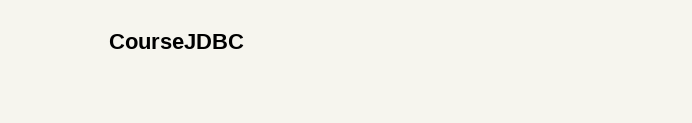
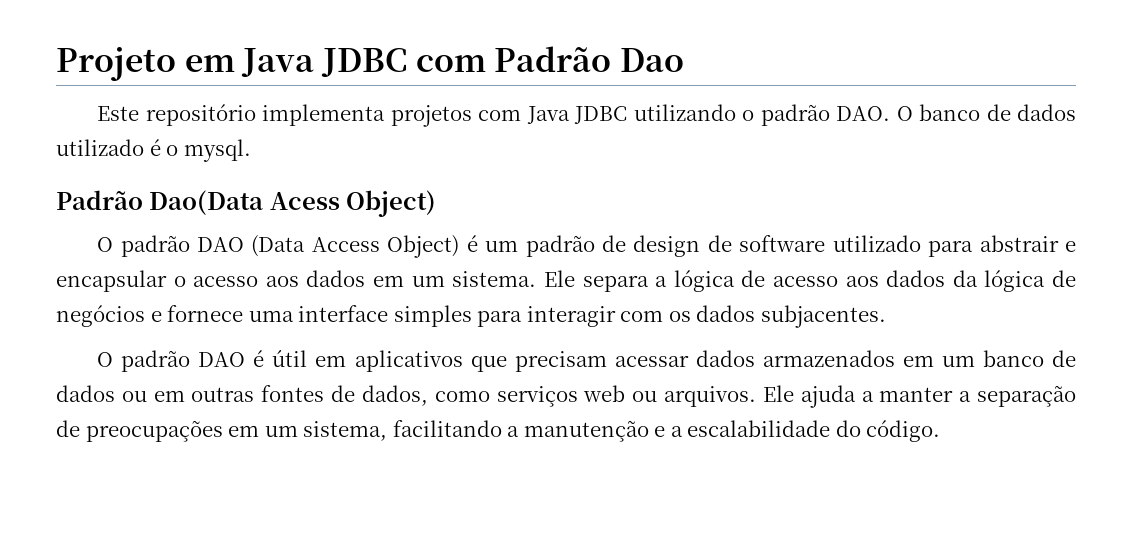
[109,34,244,49] CourseJDBC -> [56,46,684,81] [97,104,1076,127] [56,139,251,162] [56,190,437,217] [97,235,1076,258] [56,270,1076,292] [56,305,886,328] [97,349,1076,372] [56,385,1077,408] [56,420,941,442] Projeto em Java JDBC com Padrão Dao // Este repositório implementa projetos com Java JDBC utilizando o padrão DAO. O banco de dados utilizado é o mysql. // Padrão Dao(Data Acess Object) // O padrão DAO (Data Access Object) é um padrão de design de software utilizado para abstrair e encapsular o acesso aos dados em um sistema. Ele separa a lógica de acesso aos dados da lógica de negócios e fornece uma interface simples para interagir com os dados subjacentes. // O padrão DAO é útil em aplicativos que precisam acessar dados armazenados em um banco de dados ou em outras fontes de dados, como serviços web ou arquivos. Ele ajuda a manter a separação de preocupações em um sistema, facilitando a manutenção e a escalabilidade do código.

